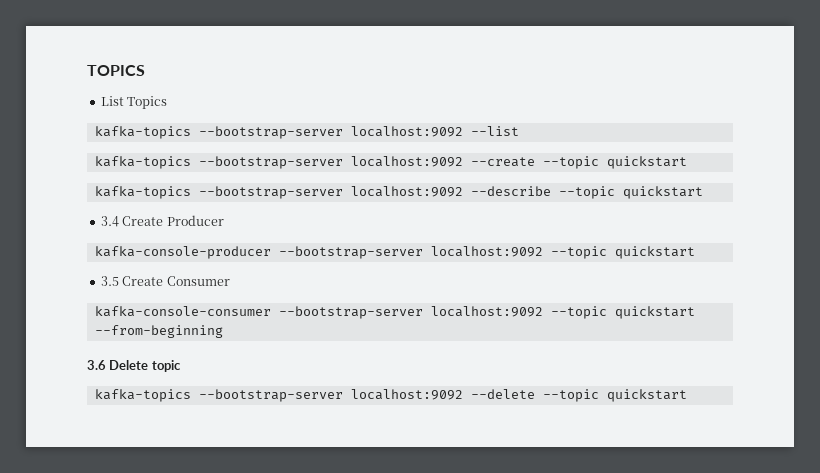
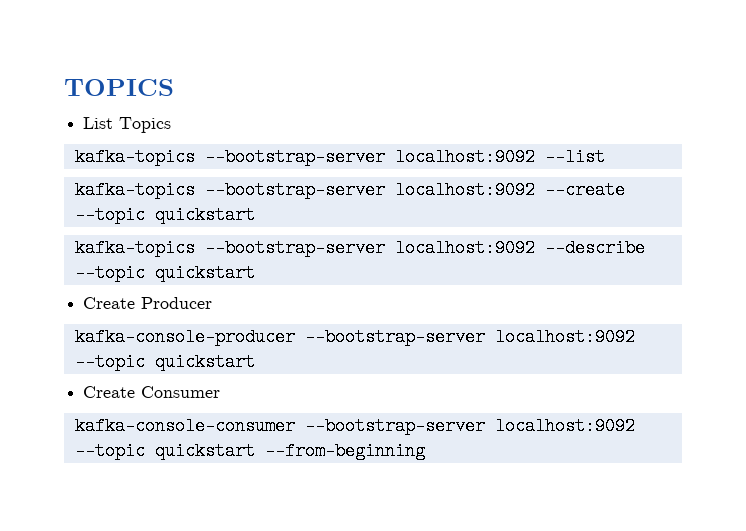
[100,216,119,227] 3.4 -> (255, 273) none
[100,276,119,286] 3.5 -> (255, 362) none
[87,360,181,372] [94,389,687,402] // 3.6 Delete topic // kafka-topics --bootstrap-server localhost:9092 --delete --topic quickstart -> (425, 451) none

